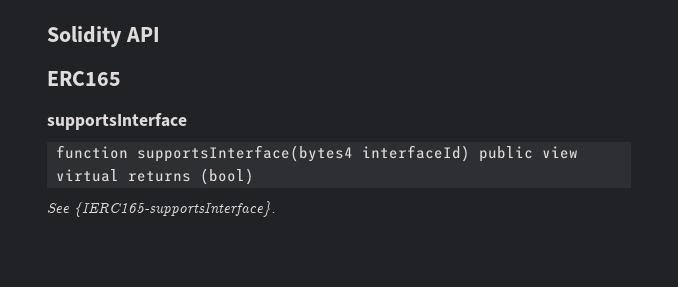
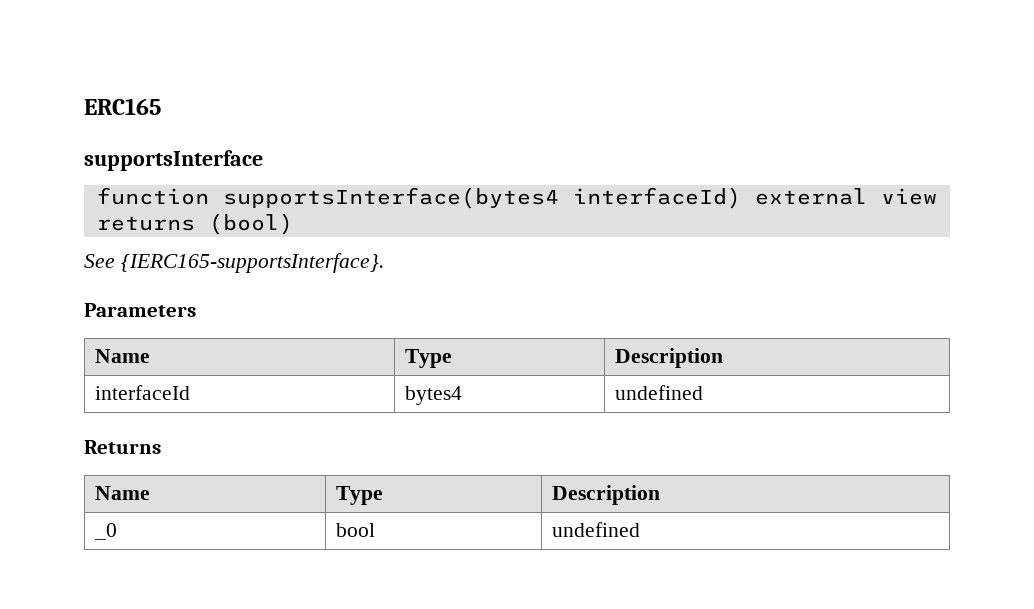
[47,26,160,47] Solidity API // -> (84, 106) none
[479,146,578,162] [56,169,119,182] public view virtual -> [754,188,937,205] external view
(276, 209) none -> [84,303,196,317] [94,349,150,363] [404,349,452,368] [614,348,723,368] [94,385,190,400] [404,386,462,405] [614,385,703,400] [84,440,161,454] [94,486,150,500] [335,486,383,505] [551,485,660,505] [93,523,117,540] [335,523,375,537] [551,522,640,537] // Parameters // Name | Type | Description // interfaceId | bytes4 | undefined // Returns // Name | Type | Description // _0 | bool | undefined

